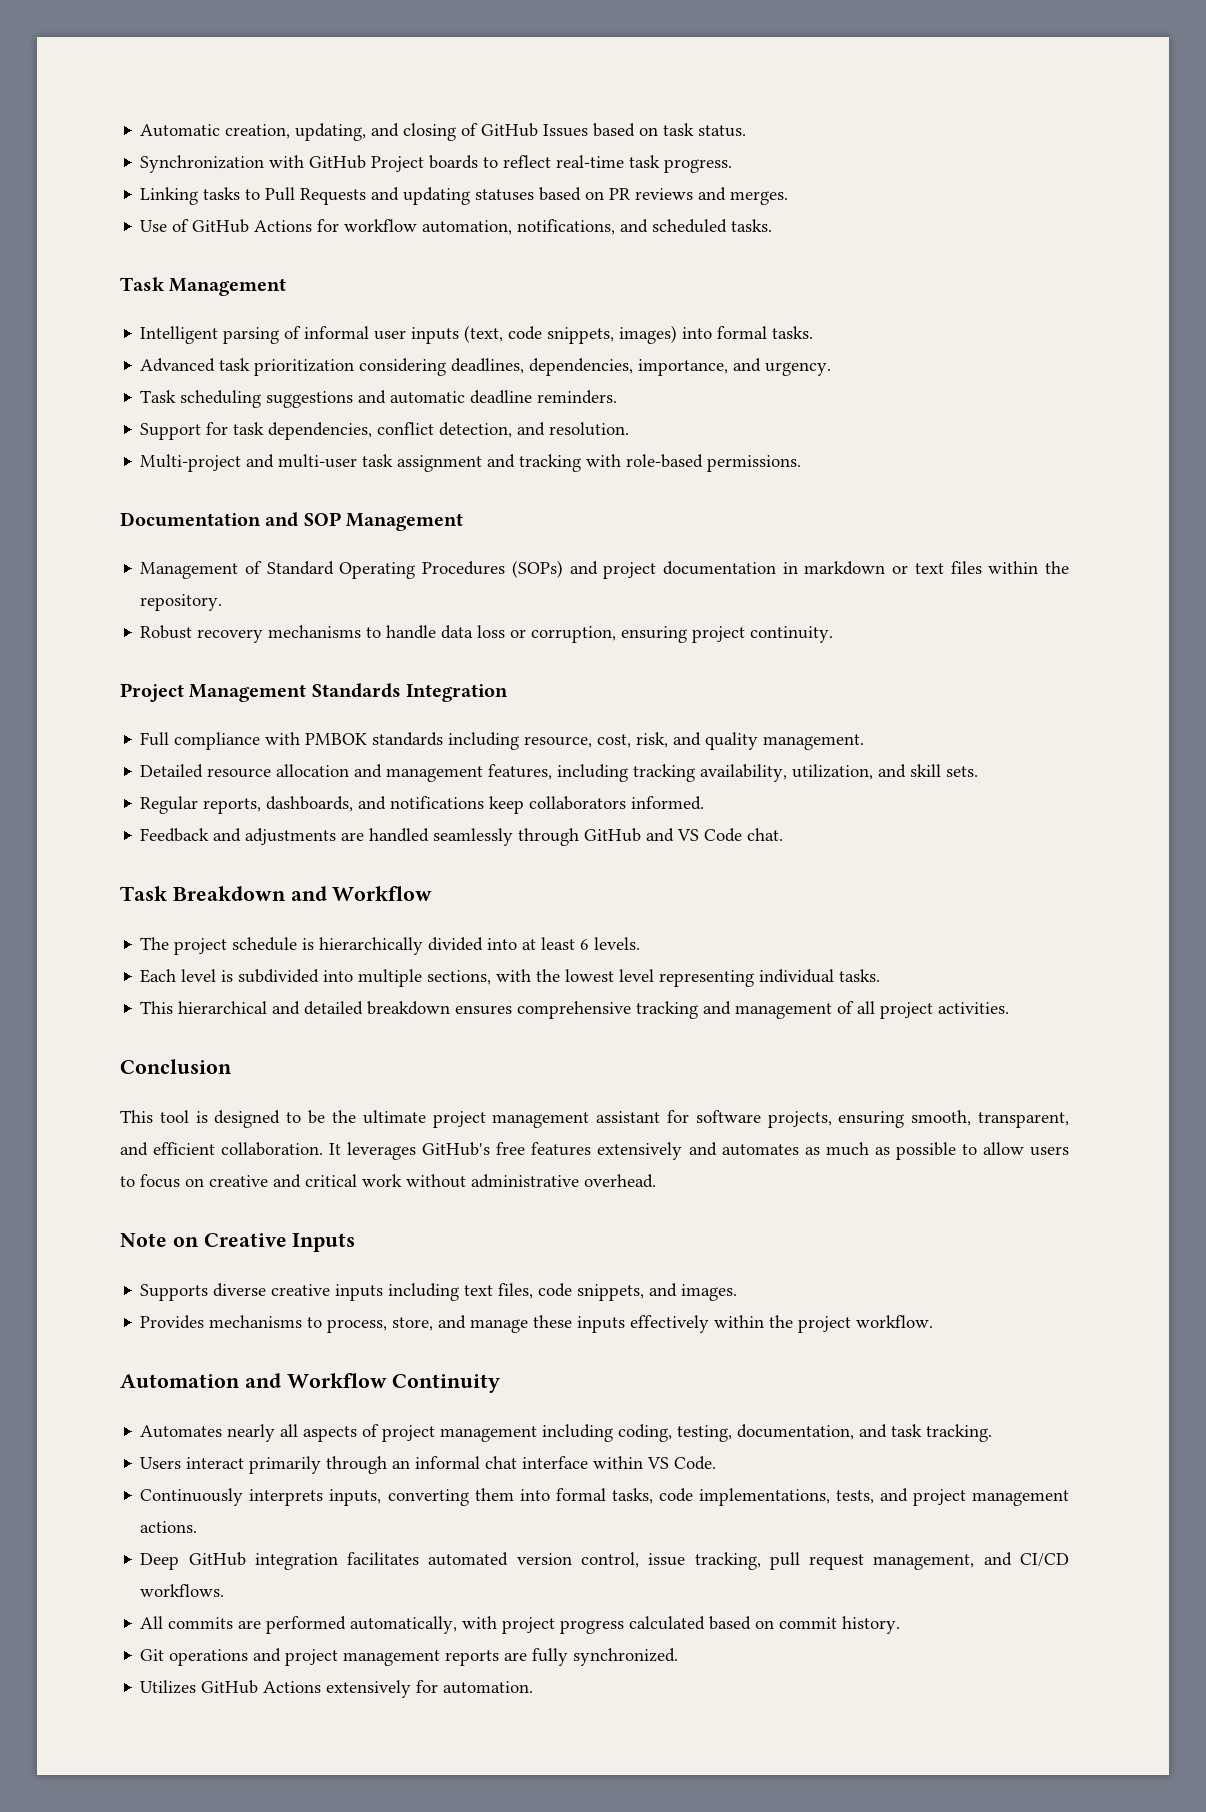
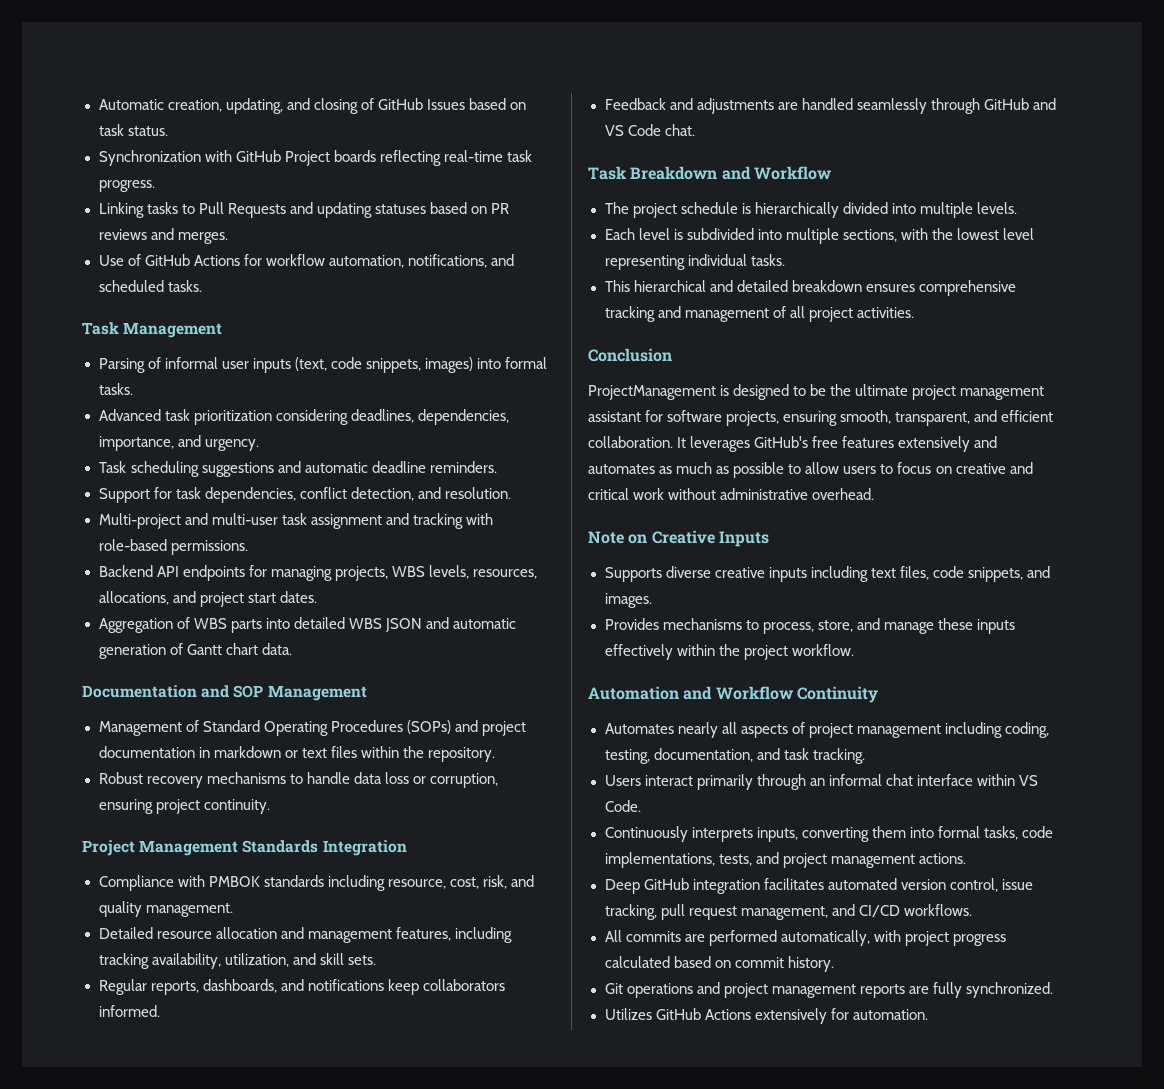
[483,155,552,168] to reflect -> [379,150,441,166] reflecting
[140,326,280,344] Intelligent parsing -> [98,358,145,373] Parsing
(802, 463) none -> [98,565,537,581] [98,591,317,607] [98,617,516,633] [98,643,292,659] // Backend API endpoints for managing projects, WBS levels, resources, allocations, and project start dates. // Aggregation of WBS parts into detailed WBS JSON and automatic generation of Gantt chart data.
[140,732,261,750] Full compliance -> [98,875,174,891] Compliance
[522,937,590,950] at least 6 -> [919,202,973,218] multiple
[120,1110,189,1123] This tool -> [588,385,716,400] ProjectManagement

